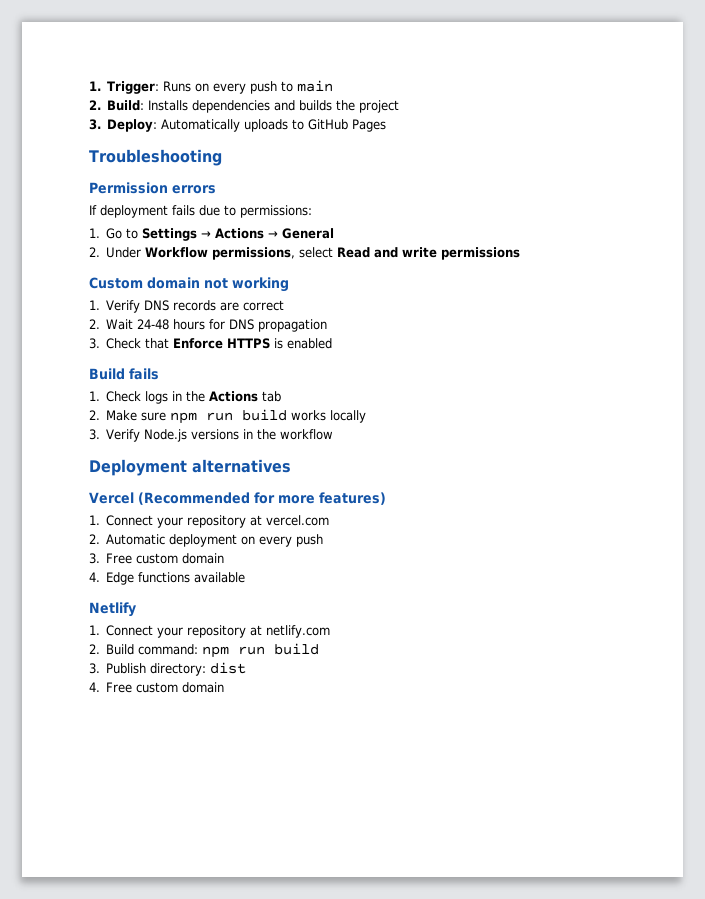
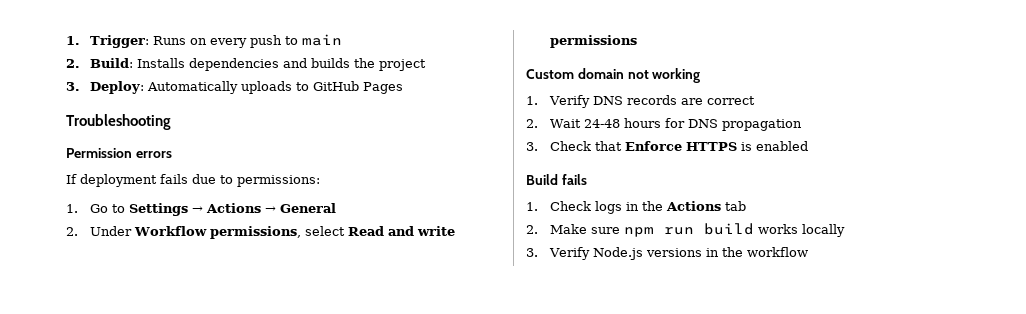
[89,459,291,476] [89,492,386,505] [89,515,330,528] [89,534,324,547] [89,553,225,564] [89,572,246,585] [89,602,136,617] [89,625,331,638] [89,643,320,658] [89,662,247,676] [89,682,225,693] // Deployment alternatives // Vercel (Recommended for more features) // 1. Connect your repository at vercel.com // 2. Automatic deployment on every push // 3. Free custom domain // 4. Edge functions available // Netlify // 1. Connect your repository at netlify.com // 2. Build command: npm run build // 3. Publish directory: dist // 4. Free custom domain -> (809, 252) none

